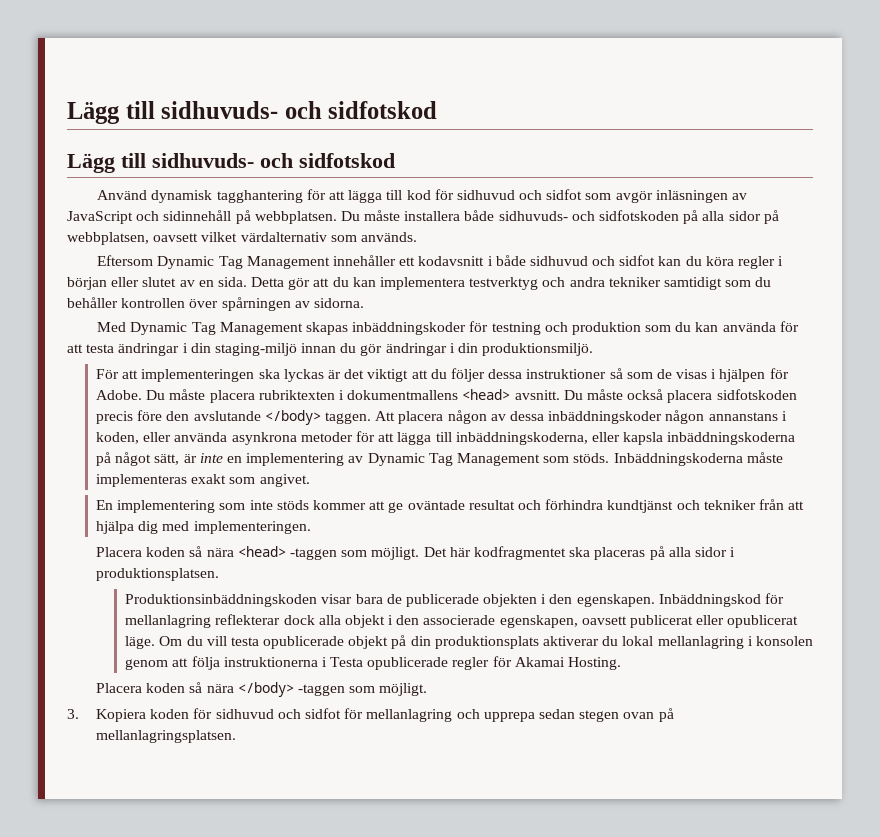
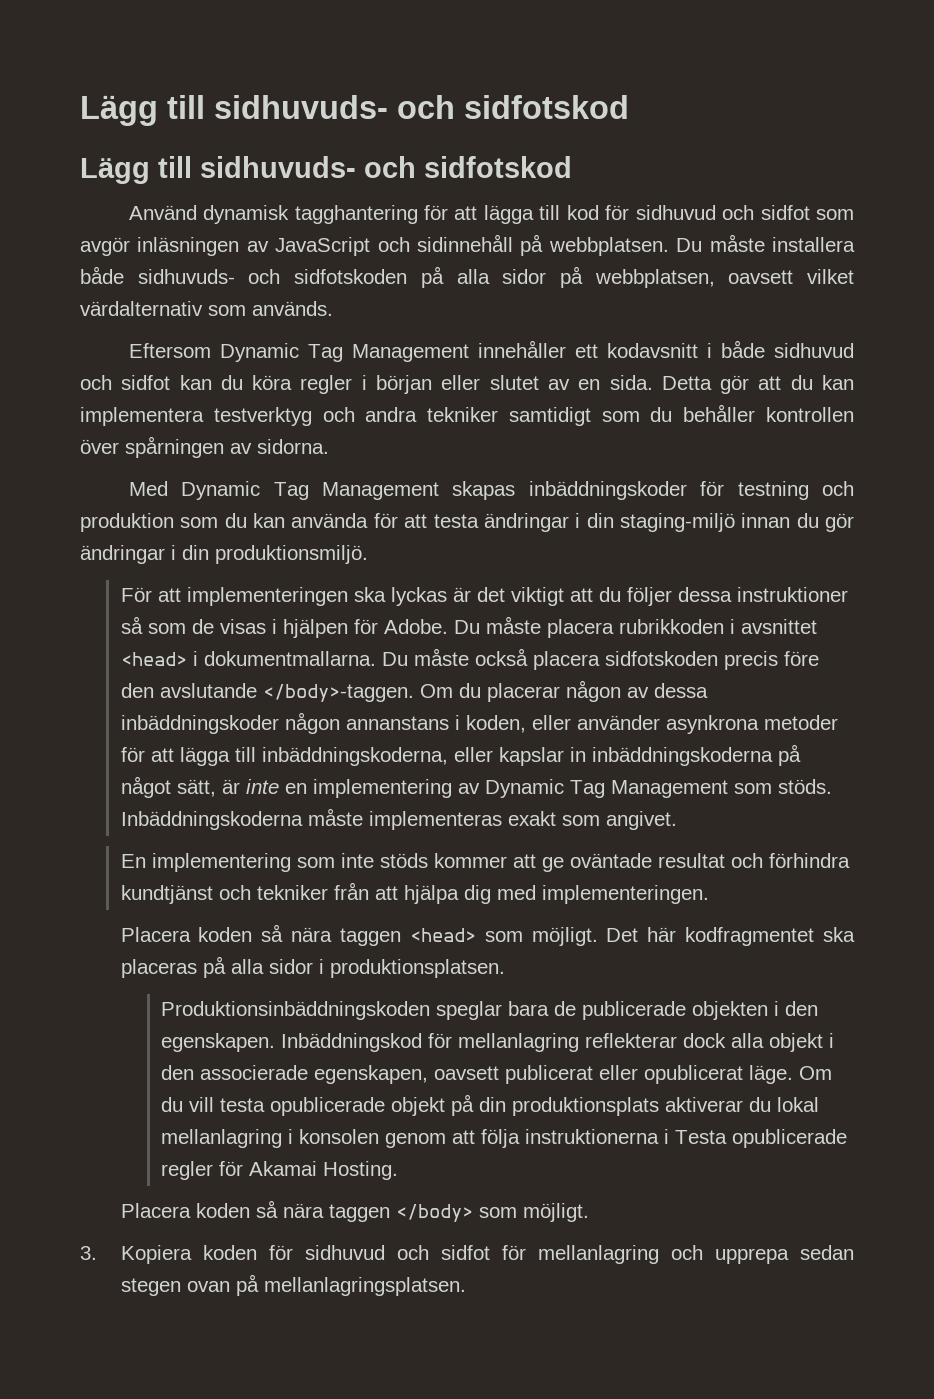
[258,389,560,400] rubriktexten i dokumentmallens <head> avsnitt. -> [618,619,817,634] [120,651,376,666] rubrikkoden i avsnittet <head> i dokumentmallarna.
[264,410,444,425] </body> taggen. Att placera -> [262,683,560,702] </body>-taggen. Om du placerar
[174,432,228,442] använda -> [576,715,660,730] använder
[623,432,664,445] kapsla -> [498,747,586,766] kapslar in
[237,546,338,560] <head> -taggen -> [340,928,476,946] taggen <head>
[321,594,353,604] visar -> [436,1001,503,1020] speglar
[237,682,346,697] </body> -taggen -> [328,1204,473,1222] taggen </body>

